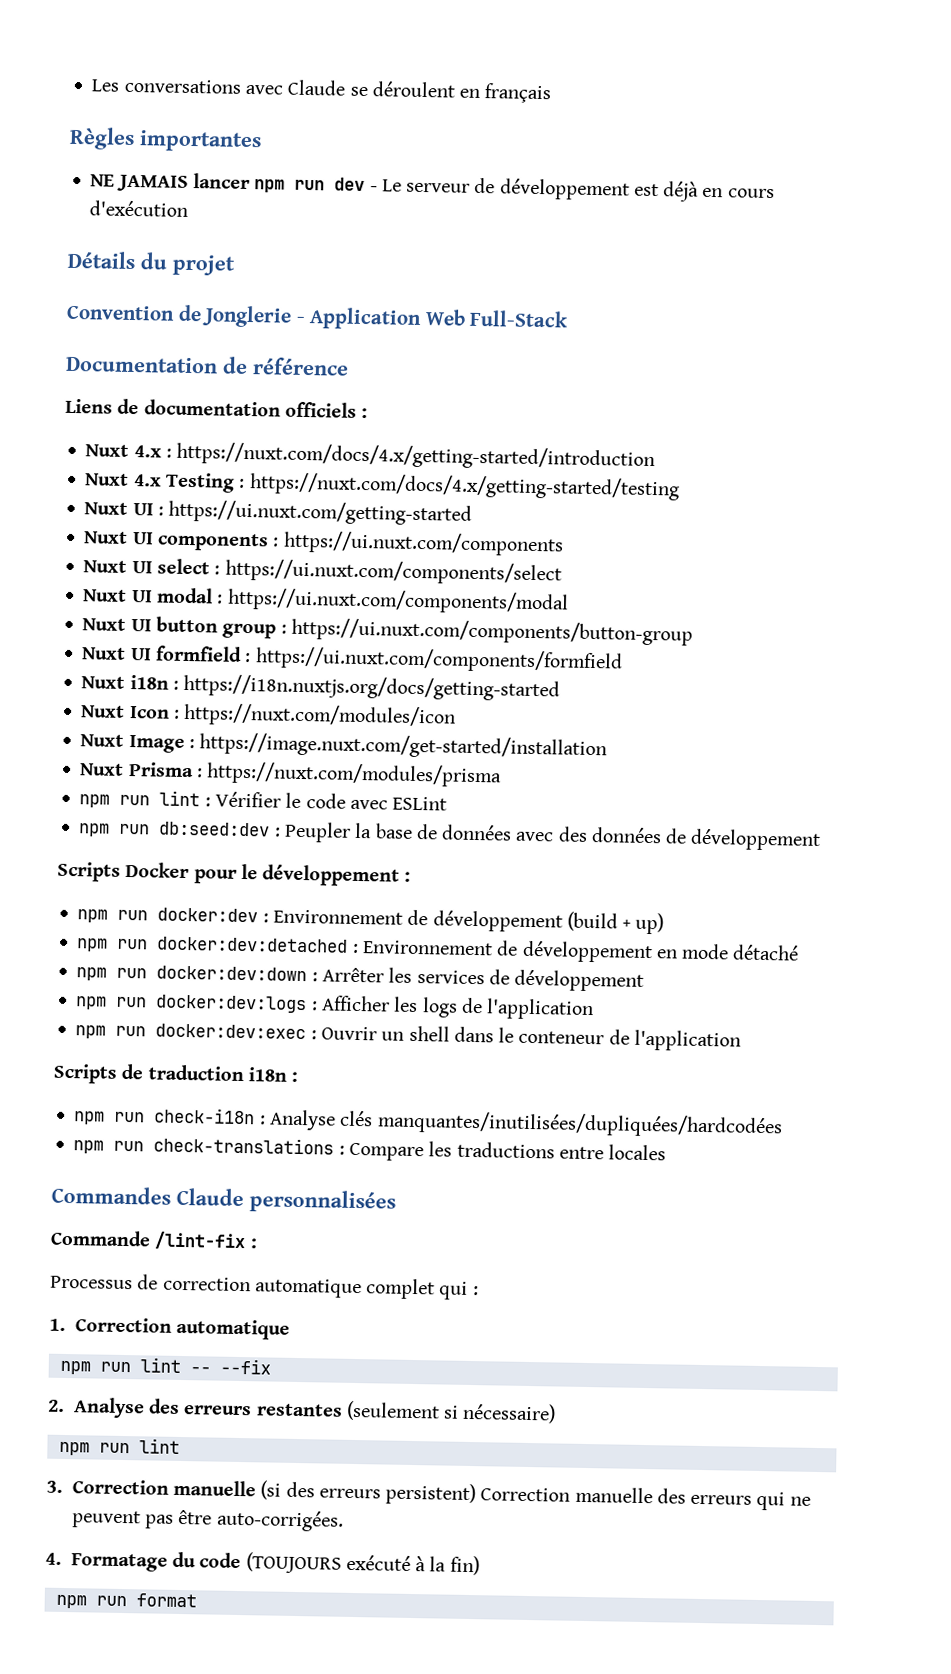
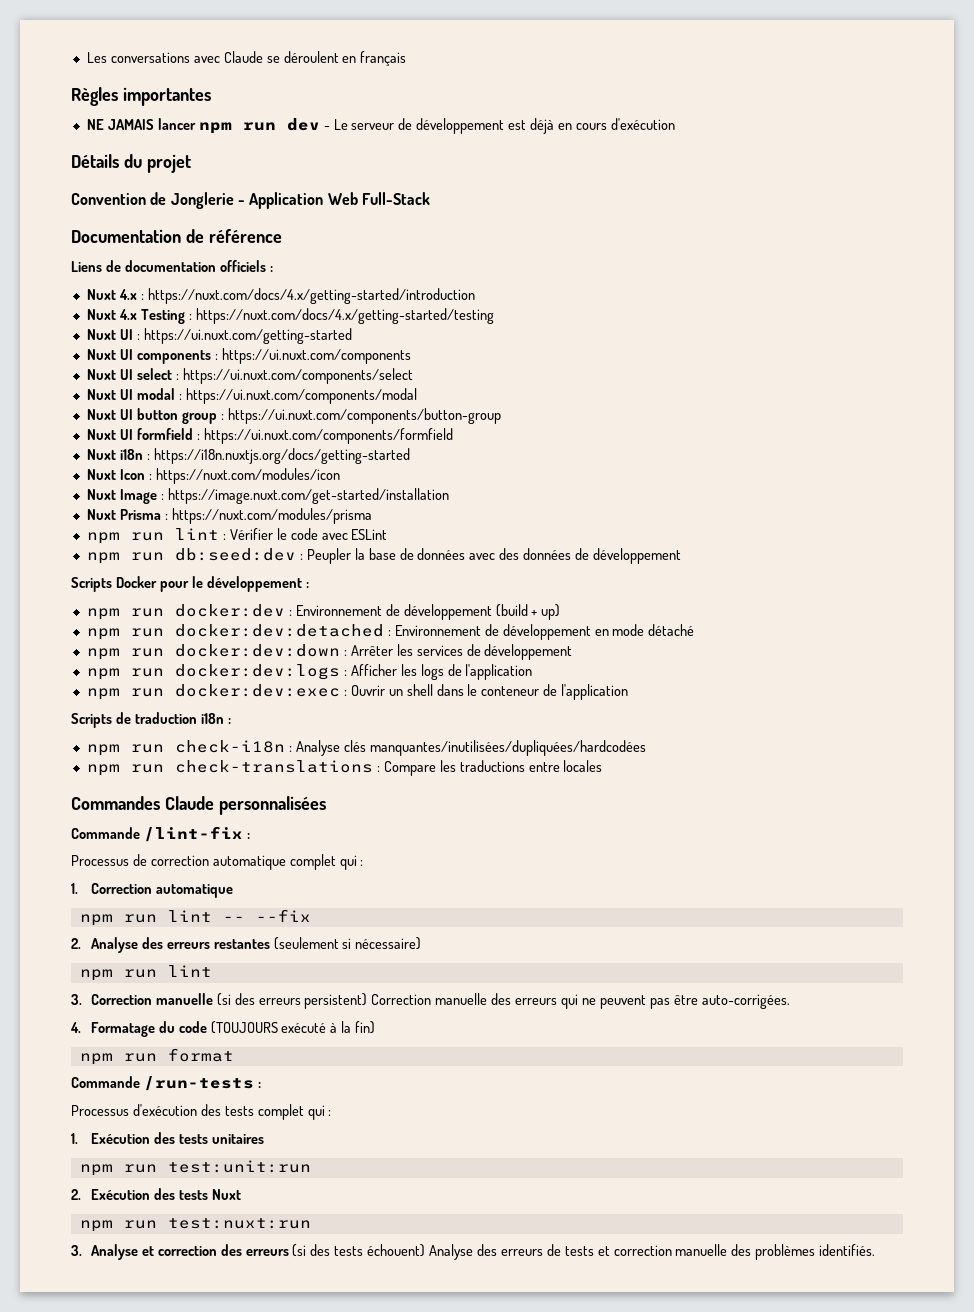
(197, 1600) none -> [71,1076,261,1091] [71,1104,332,1120] [71,1132,264,1144] [79,1160,311,1176] [71,1188,241,1200] [79,1218,311,1232] [71,1244,876,1260] // Commande /run-tests : // Processus d'exécution des tests complet qui : // 1. Exécution des tests unitaires // npm run test:unit:run // 2. Exécution des tests Nuxt // npm run test:nuxt:run // 3. Analyse et correction des erreurs (si des tests échouent) Analyse des erreurs de tests et correction manuelle des problèmes identifiés.

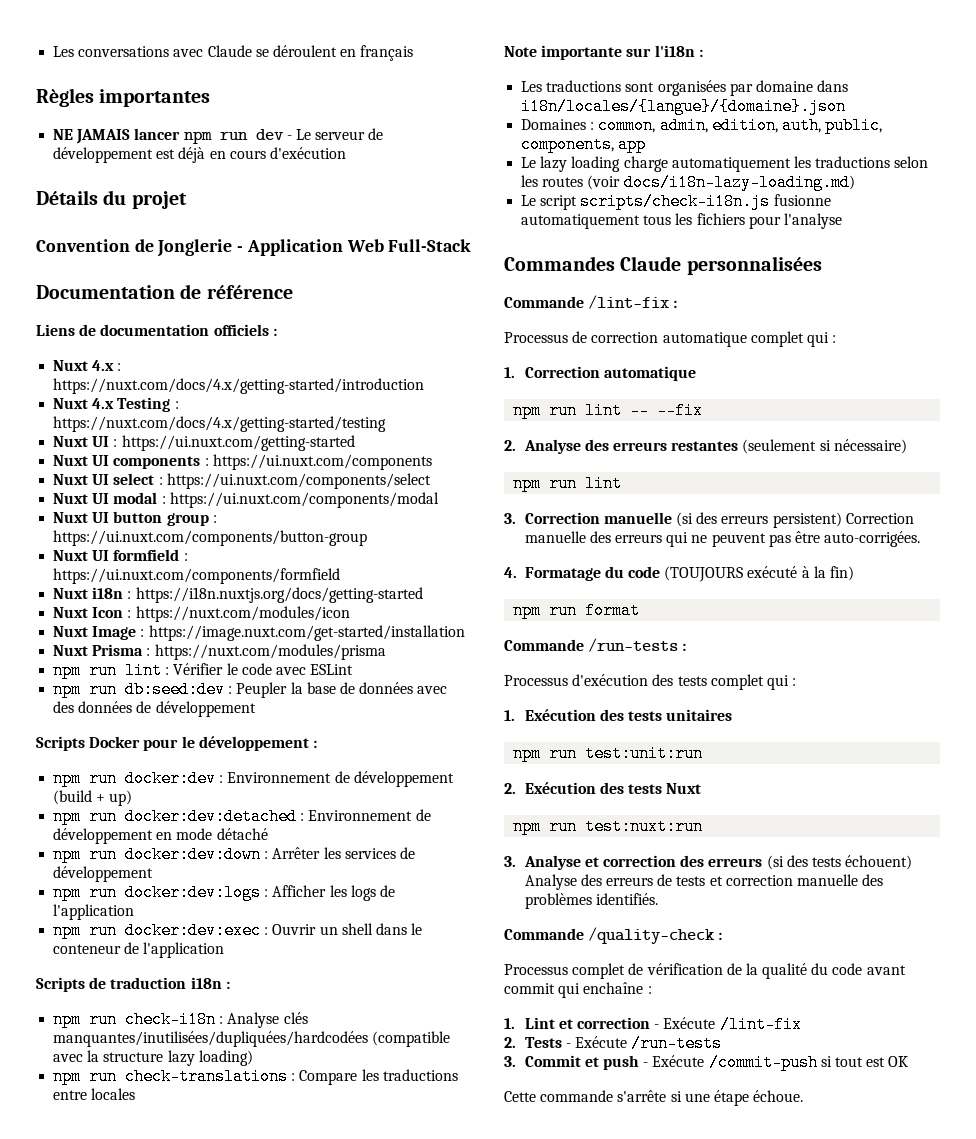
(646, 748) none -> [372,1031,451,1047] [53,1050,253,1066] (compatible avec la structure lazy loading)
(603, 766) none -> [504,45,703,60] [521,80,849,96] [521,98,847,115] [521,117,883,134] [521,136,647,153] [521,156,929,172] [521,174,855,191] [521,193,831,210] [521,213,842,229] // Note importante sur l'i18n : // Les traductions sont organisées par domaine dans i18n/locales/{langue}/{domaine}.json // Domaines : common, admin, edition, auth, public, components, app // Le lazy loading charge automatiquement les traductions selon les routes (voir docs/i18n-lazy-loading.md) // Le script scripts/check-i18n.js fusionne automatiquement tous les fichiers pour l'analyse
(876, 1250) none -> [504,927,723,944] [504,963,906,979] [504,982,652,998] [504,1016,802,1033] [504,1035,723,1052] [504,1054,909,1071] [504,1090,804,1106] // Commande /quality-check : // Processus complet de vérification de la qualité du code avant commit qui enchaîne : // 1. Lint et correction - Exécute /lint-fix // 2. Tests - Exécute /run-tests // 3. Commit et push - Exécute /commit-push si tout est OK // Cette commande s'arrête si une étape échoue.

